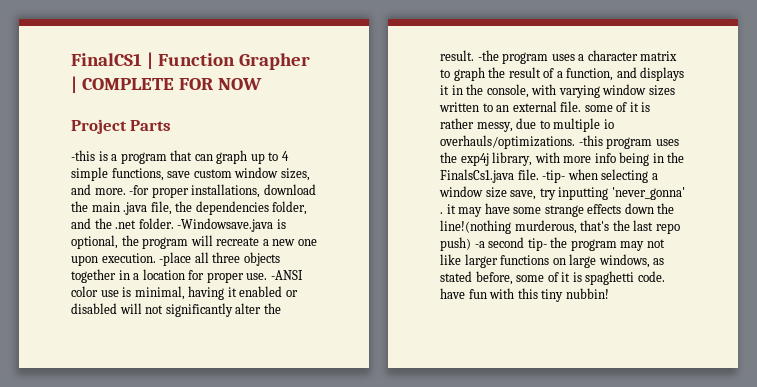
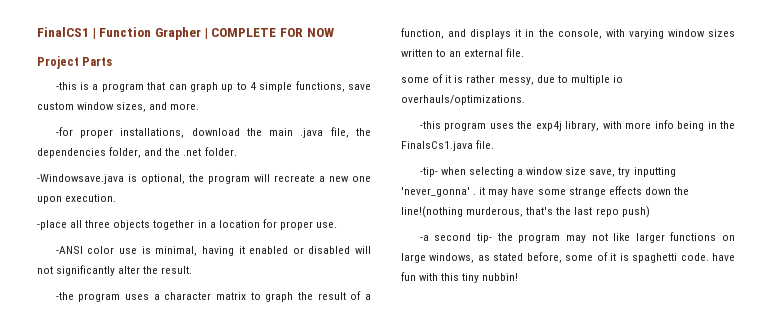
(126, 191) none -> (200, 106) //
(174, 223) none -> (237, 151) //
(156, 258) none -> (117, 198) //
(268, 276) none -> (338, 225) //
(474, 55) none -> (193, 270) //
(582, 106) none -> (525, 52) //
(575, 142) none -> (525, 100) //
(539, 174) none -> (495, 144) //
(471, 244) none -> (650, 212) //

